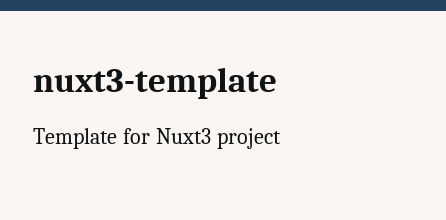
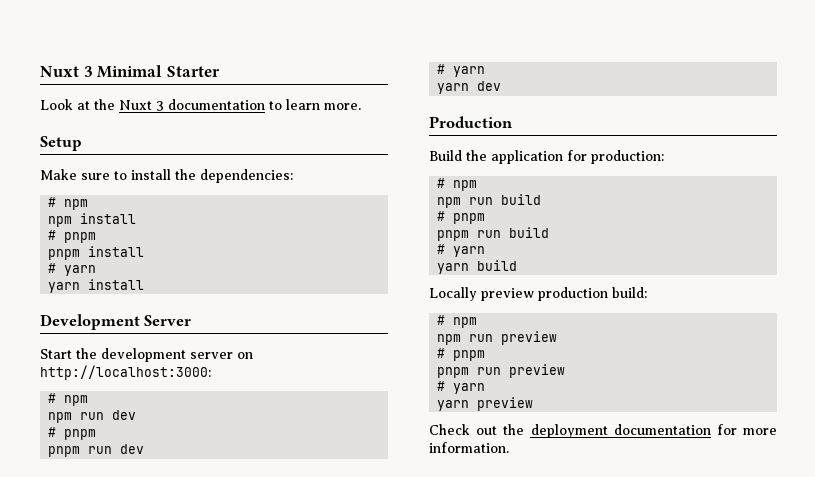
[33,67,277,99] [33,128,281,149] nuxt3-template // Template for Nuxt3 project -> [40,65,220,78] [40,99,361,111] [40,136,82,151] [40,169,293,183] [48,197,89,210] [48,213,137,227] [48,230,97,243] [48,246,145,260] [48,263,97,276] [48,279,145,293] [40,314,192,330] [40,348,253,362] [40,365,211,380] [48,393,89,406] [48,410,137,423] [48,427,97,440] [48,444,145,457] [437,64,486,77] [437,81,502,94] [429,116,513,128] [429,150,664,164] [437,178,478,191] [437,194,542,208] [437,211,486,224] [437,227,550,241] [437,244,486,257] [437,260,518,274] [429,287,647,301] [437,315,478,328] [437,331,558,345] [437,348,486,361] [437,364,566,378] [437,381,486,394] [437,397,534,411] [429,424,777,438] [429,442,509,453] Nuxt 3 Minimal Starter // Look at the Nuxt 3 documentation to learn more. // Setup // Make sure to install the dependencies: // # npm // npm install // # pnpm // pnpm install // # yarn // yarn install // Development Server // Start the development server on http://localhost:3000: // # npm // npm run dev // # pnpm // pnpm run dev // # yarn // yarn dev // Production // Build the application for production: // # npm // npm run build // # pnpm // pnpm run build // # yarn // yarn build // Locally preview production build: // # npm // npm run preview // # pnpm // pnpm run preview // # yarn // yarn preview // Check out the deployment documentation for more information.

